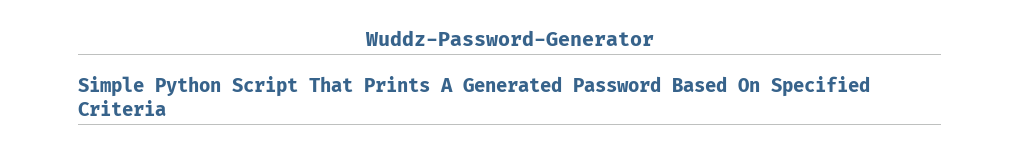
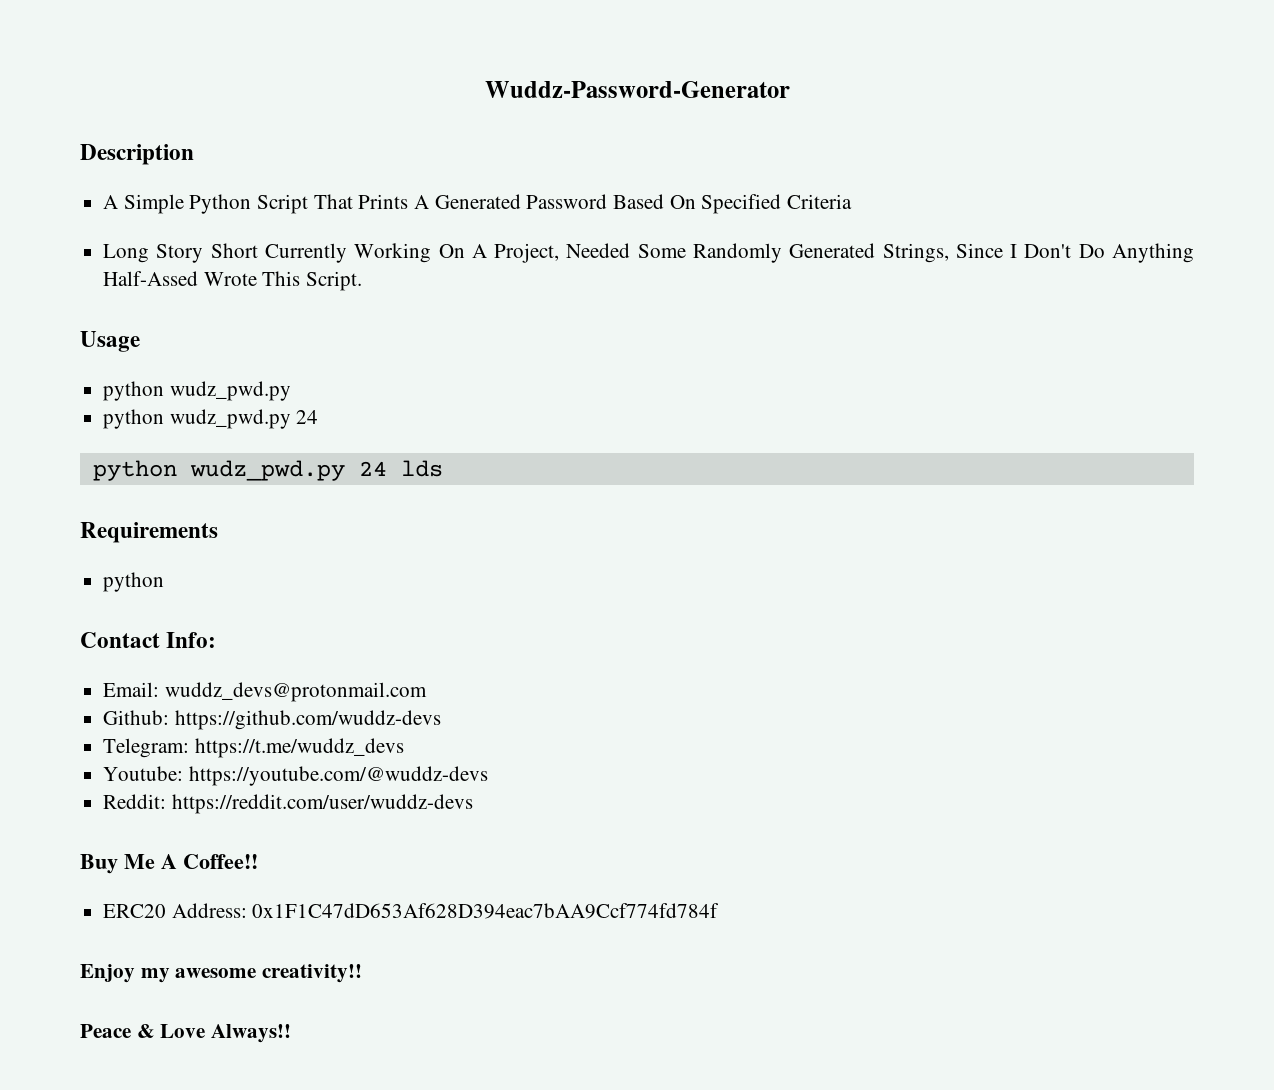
(654, 38) none -> [80,144,194,165] [103,195,119,209] Description // A
(166, 108) none -> [103,243,1194,263] [103,271,363,291] [80,331,140,352] [103,381,291,401] [103,409,319,429] [92,460,443,481] [80,522,218,543] [103,572,165,592] [80,632,217,648] [103,682,427,702] [103,710,441,730] [103,738,404,758] [103,766,488,786] [103,794,473,814] [80,854,258,874] [103,903,720,919] [80,964,363,983] [80,1024,292,1043] // Long Story Short Currently Working On A Project, Needed Some Randomly Generated Strings, Since I Don't Do Anything Half-Assed Wrote This Script. // Usage // python wudz_pwd.py // python wudz_pwd.py 24 // python wudz_pwd.py 24 lds // Requirements // python // Contact Info: // Email: wuddz_devs@protonmail.com // Github: https://github.com/wuddz-devs // Telegram: https://t.me/wuddz_devs // Youtube: https://youtube.com/@wuddz-devs // Reddit: https://reddit.com/user/wuddz-devs // Buy Me A Coffee!! // ERC20 Address: 0x1F1C47dD653Af628D394eac7bAA9Ccf774fd784f // Enjoy my awesome creativity!! // Peace & Love Always!!

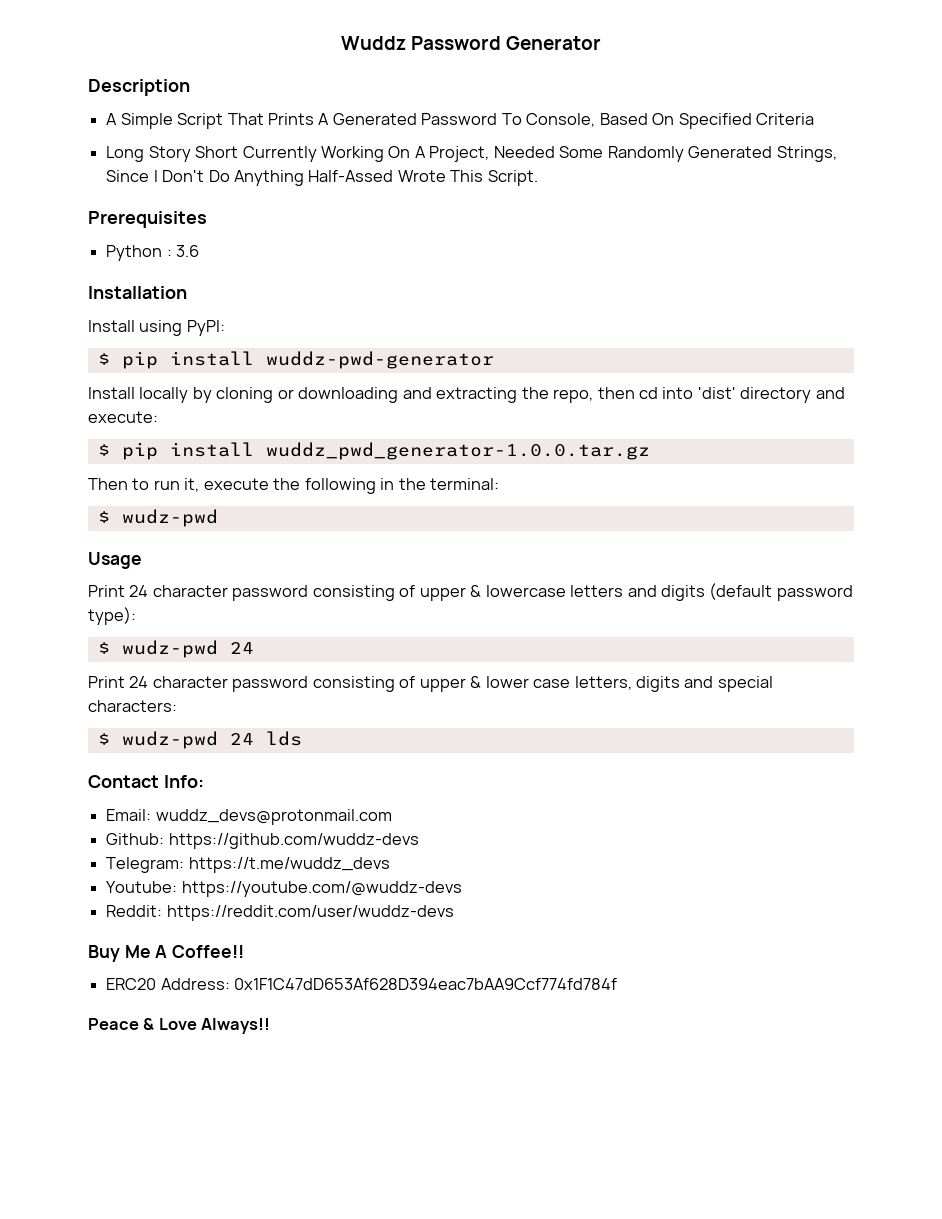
[484,81,790,98] Wuddz-Password-Generator -> [340,36,602,50] Wuddz Password Generator
[189,194,252,214] Python -> (173, 121) none
(608, 201) none -> [501,113,596,127] To Console,
[80,331,140,352] [103,381,291,401] [103,409,319,429] [92,460,345,481] Usage // python wudz_pwd.py // python wudz_pwd.py 24 // python wudz_pwd.py -> [88,211,207,228] [106,245,200,261] [88,286,187,299] [88,320,225,336] [97,351,494,369] [88,387,845,403] [88,411,158,423] [97,442,650,460] [88,478,500,494] [97,509,218,527] [88,552,142,569] [88,583,853,601] [88,607,136,625] [97,640,254,658] [88,676,773,692] [88,700,177,712] [97,731,218,749] Prerequisites // Python : 3.6 // Installation // Install using PyPI: // $ pip install wuddz-pwd-generator // Install locally by cloning or downloading and extracting the repo, then cd into 'dist' directory and execute: // $ pip install wuddz_pwd_generator-1.0.0.tar.gz // Then to run it, execute the following in the terminal: // $ wudz-pwd // Usage // Print 24 character password consisting of upper & lowercase letters and digits (default password type): // $ wudz-pwd 24 // Print 24 character password consisting of upper & lower case letters, digits and special characters: // $ wudz-pwd
[80,522,218,543] [103,572,165,592] // Requirements // python -> (302, 738) none
[80,964,363,983] // Enjoy my awesome creativity!! -> (618, 984) none

